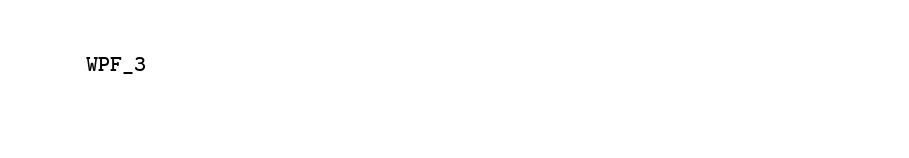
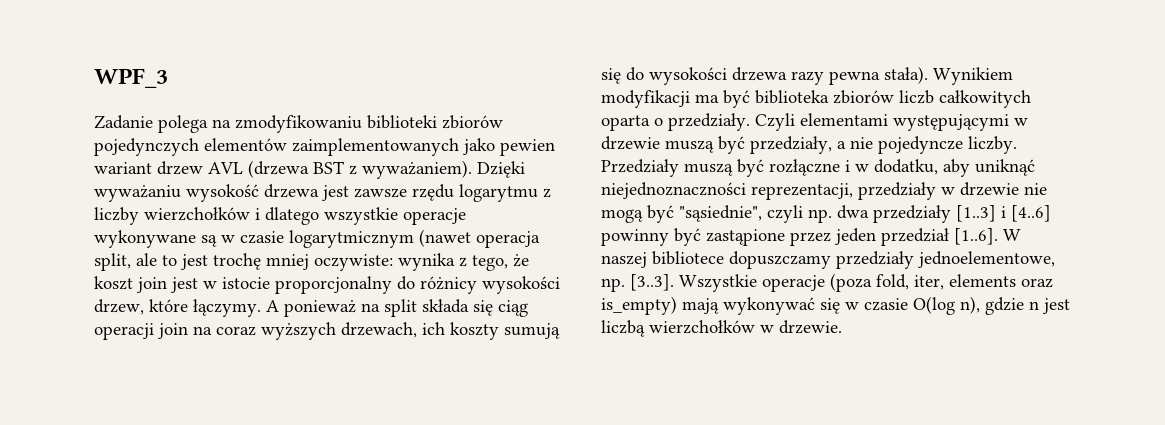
(146, 65) none -> [94,115,503,133] [94,138,555,156] [94,160,525,179] [94,184,551,202] [94,207,466,225] [94,229,540,248] [94,253,529,271] [94,276,560,294] [94,299,528,317] [94,322,560,340] [601,66,1013,85] [601,90,1031,108] [601,113,1028,131] [601,136,1017,154] [601,159,1035,177] [601,182,1047,200] [601,205,1051,223] [601,228,1021,246] [601,251,1055,269] [601,273,1053,292] [601,296,1070,315] [601,320,842,337] // Zadanie polega na zmodyfikowaniu biblioteki zbiorów pojedynczych elementów zaimplementowanych jako pewien wariant drzew AVL (drzewa BST z wyważaniem). Dzięki wyważaniu wysokość drzewa jest zawsze rzędu logarytmu z liczby wierzchołków i dlatego wszystkie operacje wykonywane są w czasie logarytmicznym (nawet operacja split, ale to jest trochę mniej oczywiste: wynika z tego, że koszt join jest w istocie proporcjonalny do różnicy wysokości drzew, które łączymy. A ponieważ na split składa się ciąg operacji join na coraz wyższych drzewach, ich koszty sumują się do wysokości drzewa razy pewna stała). Wynikiem modyfikacji ma być biblioteka zbiorów liczb całkowitych oparta o przedziały. Czyli elementami występującymi w drzewie muszą być przedziały, a nie pojedyncze liczby. Przedziały muszą być rozłączne i w dodatku, aby uniknąć niejednoznaczności reprezentacji, przedziały w drzewie nie mogą być "sąsiednie", czyli np. dwa przedziały [1..3] i [4..6] powinny być zastąpione przez jeden przedział [1..6]. W naszej bibliotece dopuszczamy przedziały jednoelementowe, np. [3..3]. Wszystkie operacje (poza fold, iter, elements oraz is_empty) mają wykonywać się w czasie O(log n), gdzie n jest liczbą wierzchołków w drzewie.

